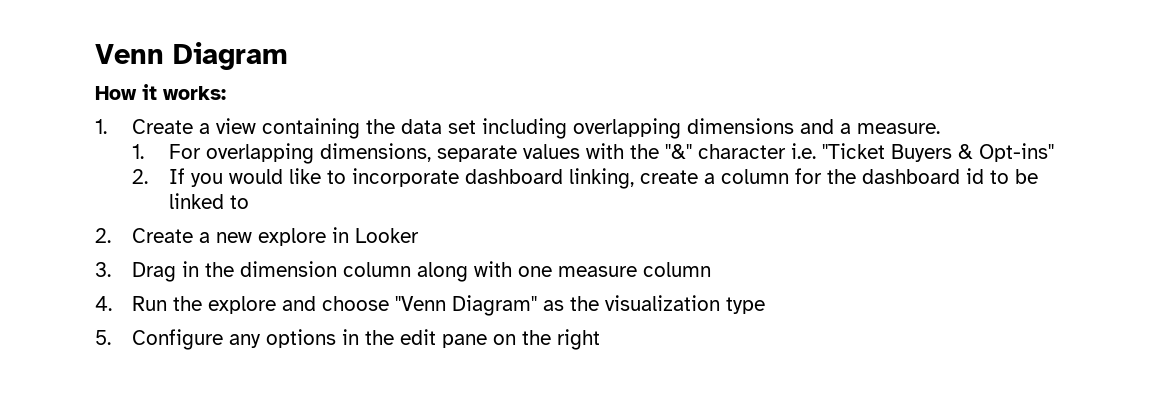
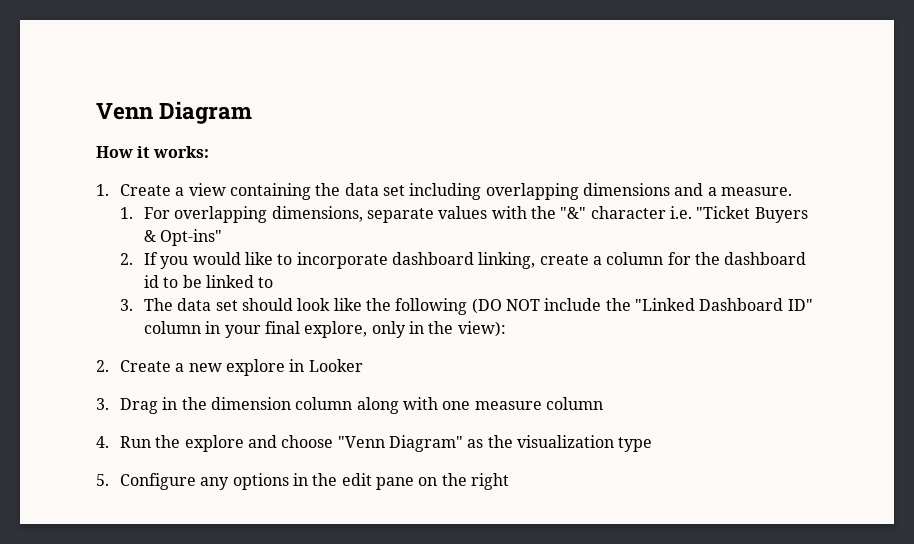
(250, 202) none -> [120,298,813,315] [144,321,506,338] // 3. The data set should look like the following (DO NOT include the "Linked Dashboard ID" column in your final explore, only in the view):

